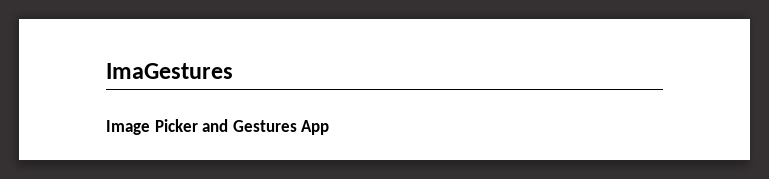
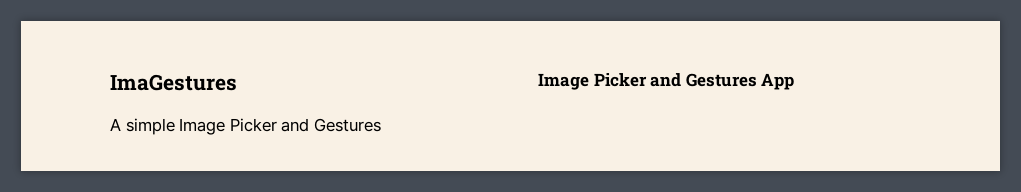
(233, 71) none -> [110,118,381,135] // A simple Image Picker and Gestures

